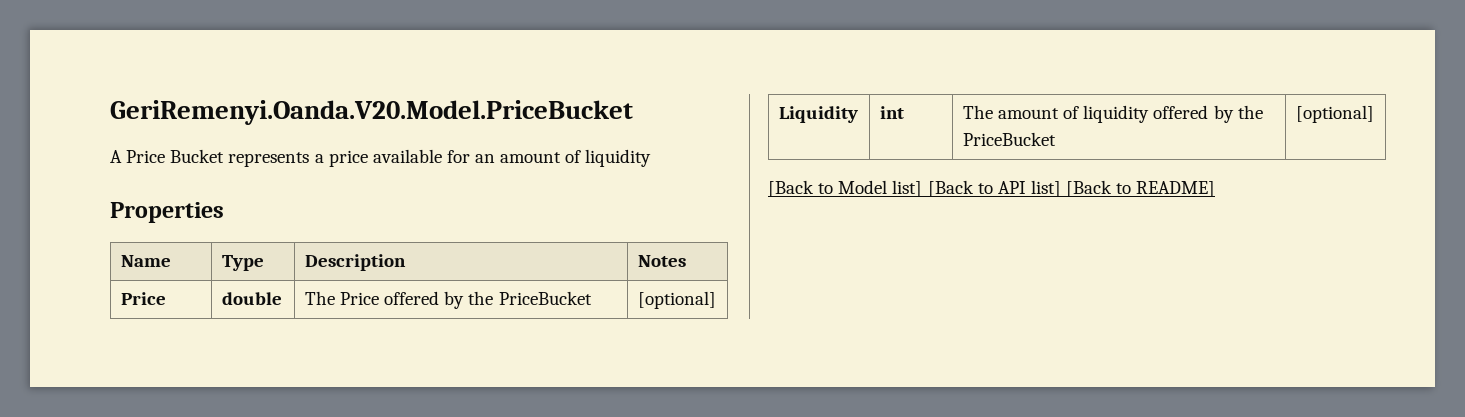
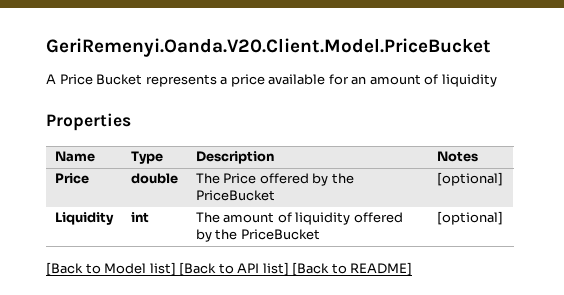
[110,100,633,125] GeriRemenyi.Oanda.V20.Model.PriceBucket -> [46,38,491,57] GeriRemenyi.Oanda.V20.Client.Model.PriceBucket

